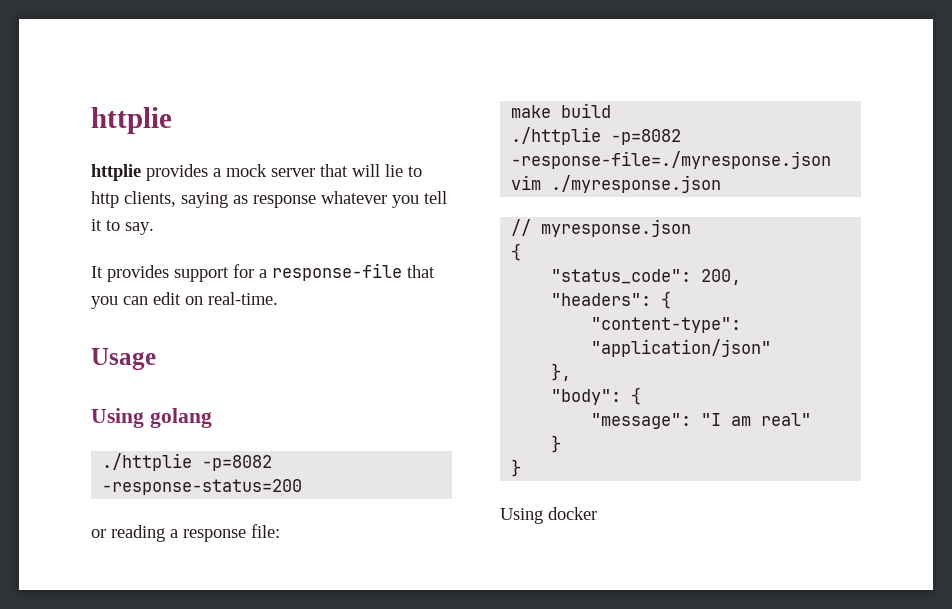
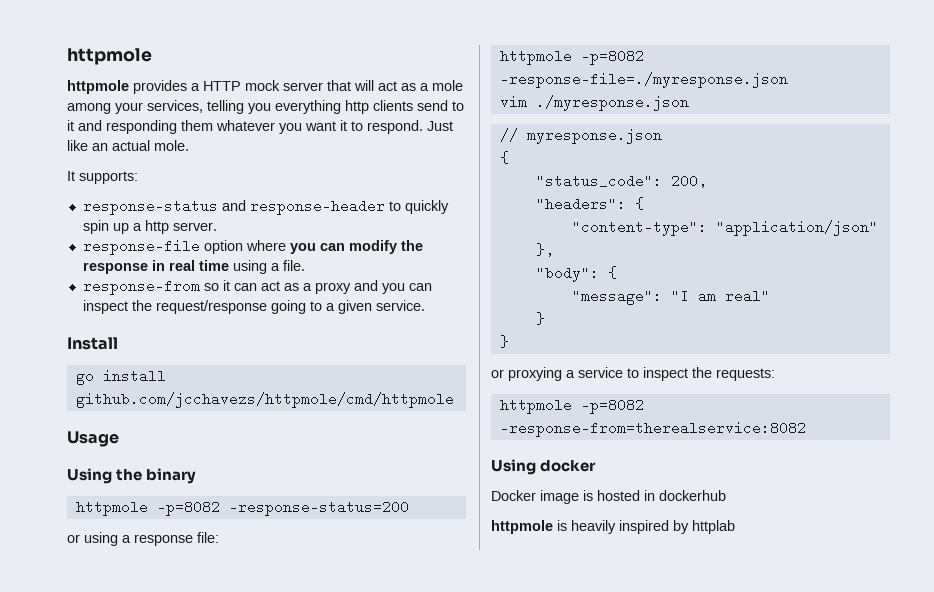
[91,107,172,134] [91,164,141,181] httplie // httplie -> [67,48,152,65] [67,80,129,94] httpmole // httpmole
(221, 172) none -> [203,81,241,91] HTTP
[385,164,422,177] [91,191,316,208] lie to http clients, saying as response -> [378,80,463,91] [67,100,464,114] [67,120,213,134] act as a mole among your services, telling you everything http clients send to it and responding them
[424,191,447,204] tell -> [305,121,336,131] want
[125,222,154,235] [91,263,435,282] [91,292,278,309] say. // It provides support for a response-file that you can edit on real-time. -> [367,120,453,134] [67,140,189,151] [67,171,138,184] [82,199,449,215] [82,220,217,234] [82,239,423,255] [82,260,305,274] [82,279,432,295] [82,300,425,314] [67,337,118,350] [75,369,166,385] [75,392,454,408] respond. Just like an actual mole. // It supports: // response-status and response-header to quickly spin up a http server. // response-file option where you can modify the response in real time using a file. // response-from so it can act as a proxy and you can inspect the request/response going to a given service. // Install // go install github.com/jcchavezs/httpmole/cmd/httpmole
[149,408,212,428] [102,453,193,471] golang // ./httplie -> [116,468,197,484] [75,500,148,516] the binary // httpmole
[111,525,165,542] reading -> [84,532,118,546] using
[511,103,612,118] [511,127,602,145] make build // ./httplie -> [499,49,572,65] httpmole
[500,507,597,524] Using docker -> [491,367,775,381] [499,398,644,414] [499,421,806,437] [491,459,597,475] [491,490,726,504] [491,520,735,534] or proxying a service to inspect the requests: // httpmole -p=8082 -response-from=therealservice:8082 // Using docker // Docker image is hosted in dockerhub // httpmole is heavily inspired by httplab

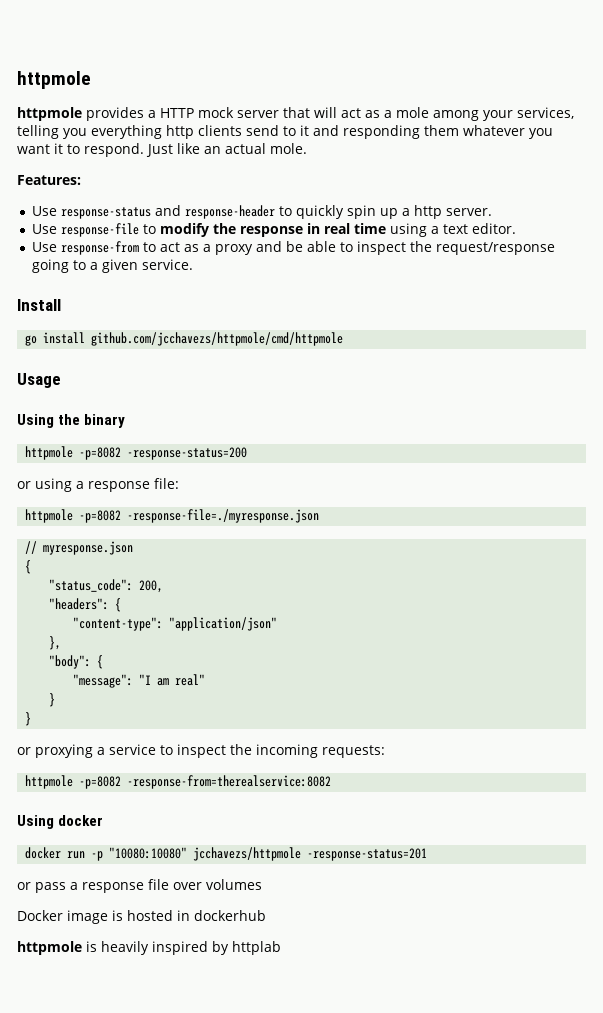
[67,171,138,184] It supports: // -> [17,175,81,185] [31,206,57,216] Features: // Use
[82,239,345,255] response-file option where you can -> [31,223,156,237] Use response-file to
[282,260,305,271] [82,279,257,295] file. // response-from so it can -> [442,223,516,234] [31,241,156,255] text editor. // Use response-from to
[381,283,432,294] you can -> [285,241,353,252] be able to
[499,95,689,111] // vim ./myresponse.json -> (320, 516) none
(712, 372) none -> [256,744,318,758] incoming
(597, 466) none -> [25,847,428,861] [17,879,262,893] // docker run -p "10080:10080" jcchavezs/httpmole -response-status=201 // or pass a response file over volumes

